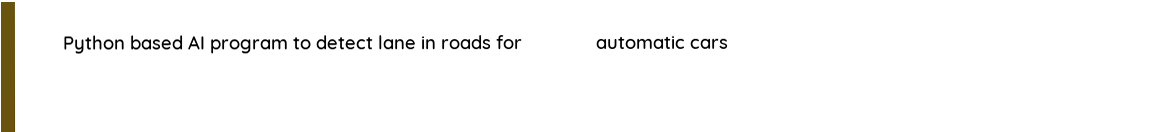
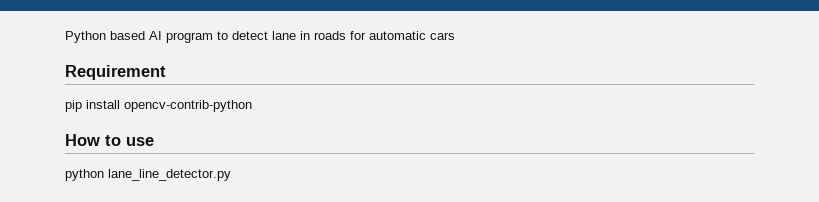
(728, 43) none -> [65,65,166,80] [65,100,252,112] [65,134,154,146] [65,169,231,181] // Requirement // pip install opencv-contrib-python // How to use // python lane_line_detector.py

